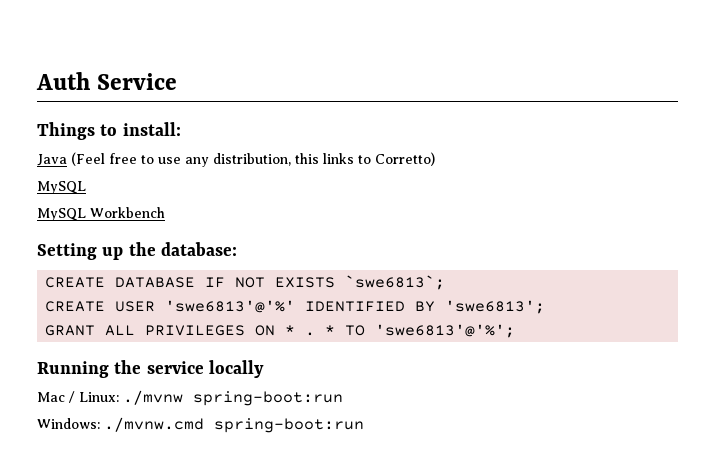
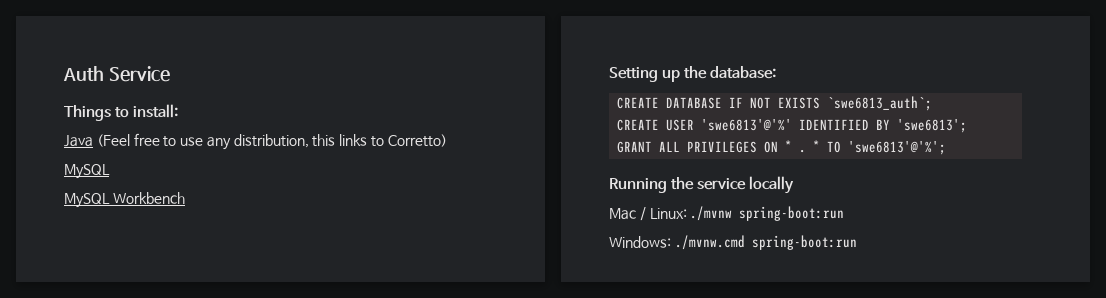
[345,275,446,290] `swe6813`; -> [827,96,933,111] `swe6813_auth`;

